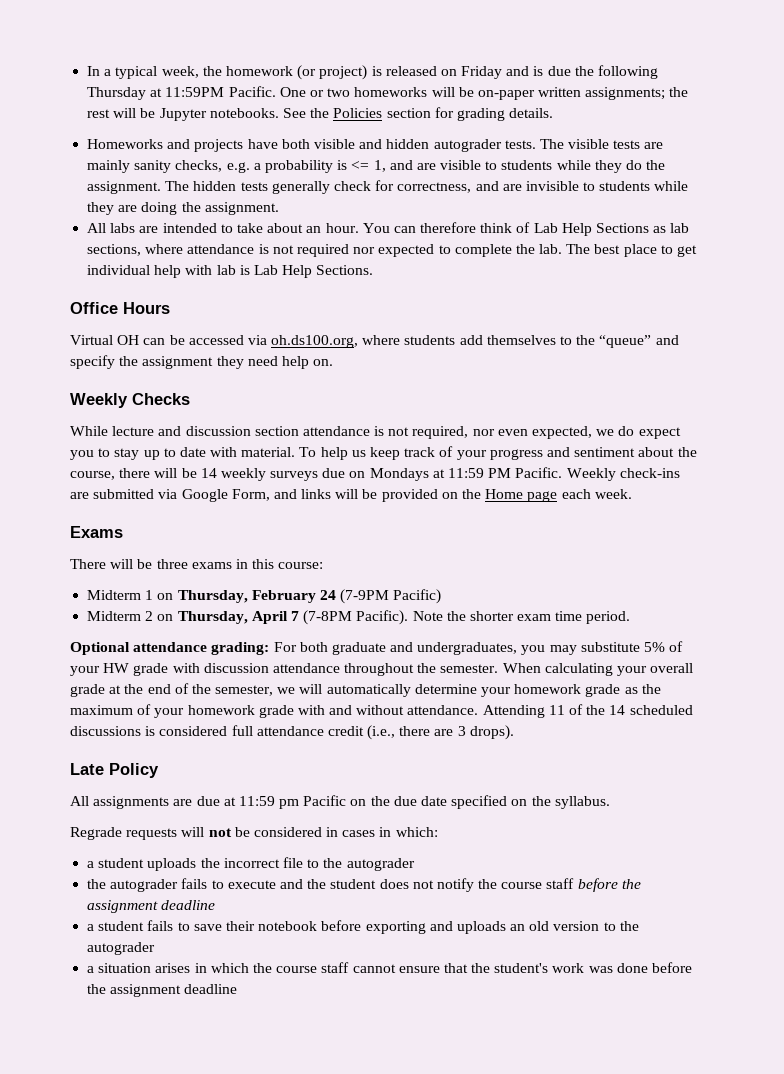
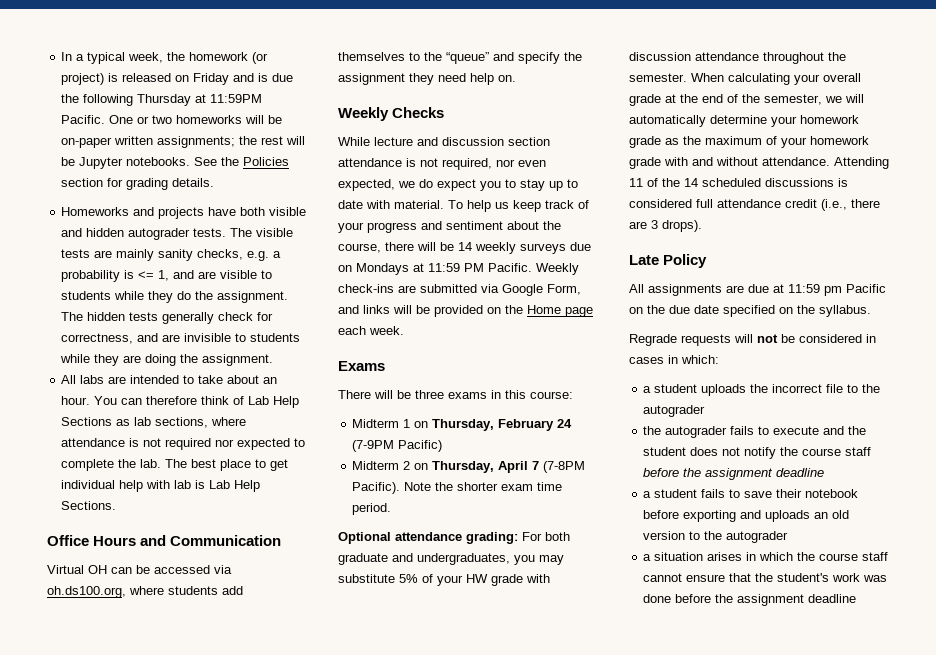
(170, 308) none -> [140,535,282,546] and Communication

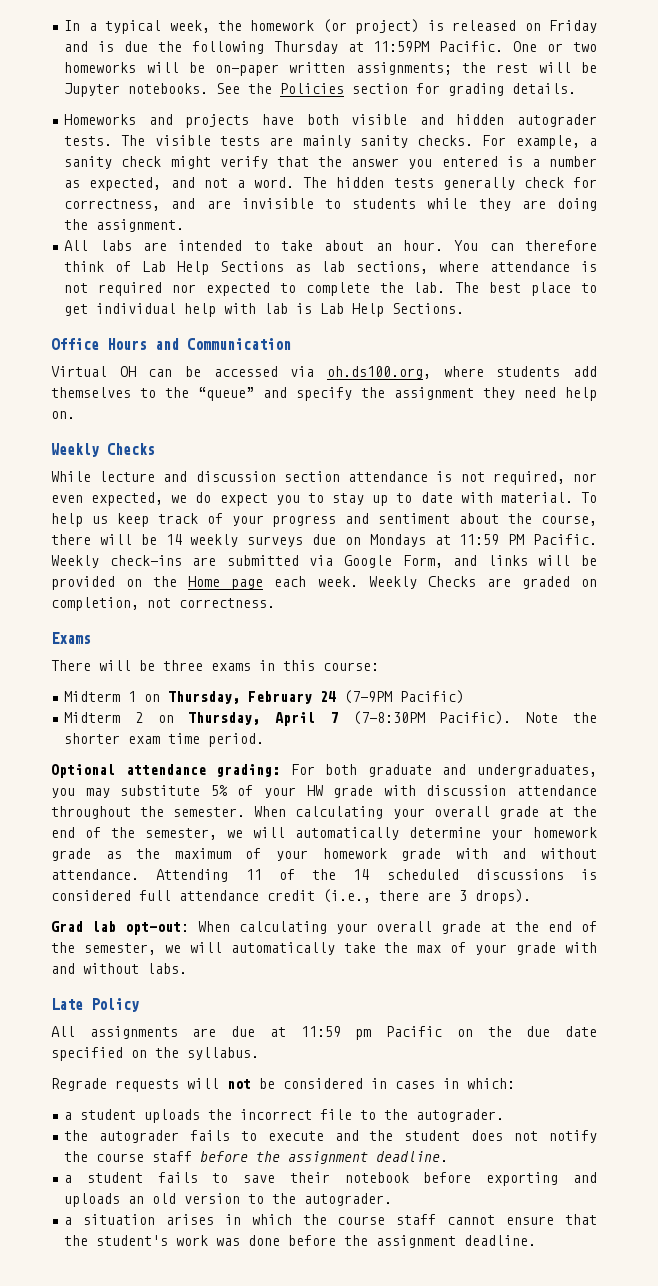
[197,249,282,261] [61,270,273,282] [61,291,289,303] checks, e.g. a probability is <= 1, and are visible to students while they do the assignment. -> [417,135,597,149] [64,156,598,169] [64,177,295,191] checks. For example, a sanity check might verify that the answer you entered is a number as expected, and not a word.
(404, 330) none -> [368,576,597,589] [51,597,275,611] Weekly Checks are graded on completion, not correctness.
[543,461,586,473] (7-8PM -> [352,711,425,725] (7-8:30PM
(702, 226) none -> [51,921,598,935] [51,942,598,955] [51,963,187,974] // Grad lab opt-out: When calculating your overall grade at the end of the semester, we will automatically take the max of your grade with and without labs.
[643,405,706,417] autograder -> [416,1109,505,1122] autograder.
[776,468,825,477] deadline -> [376,1151,449,1162] deadline.
[726,531,789,543] autograder -> [304,1193,393,1206] autograder.
[808,594,857,603] deadline -> [464,1235,537,1246] deadline.

